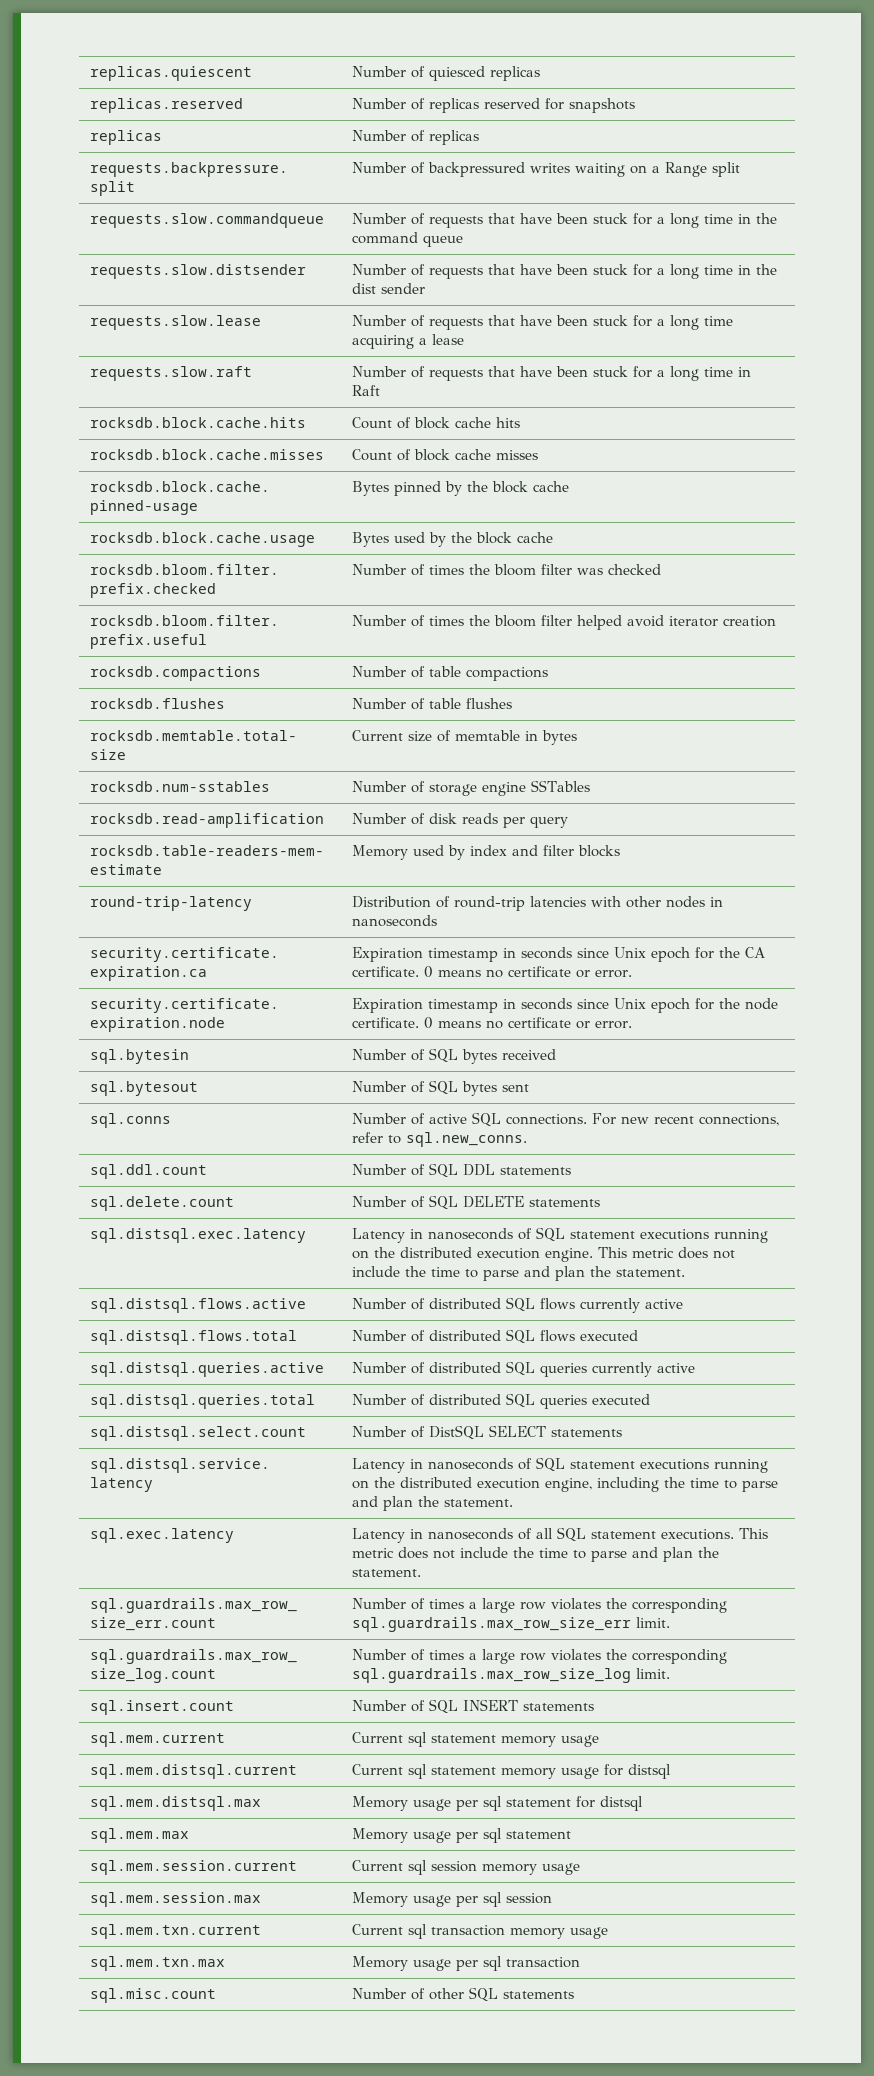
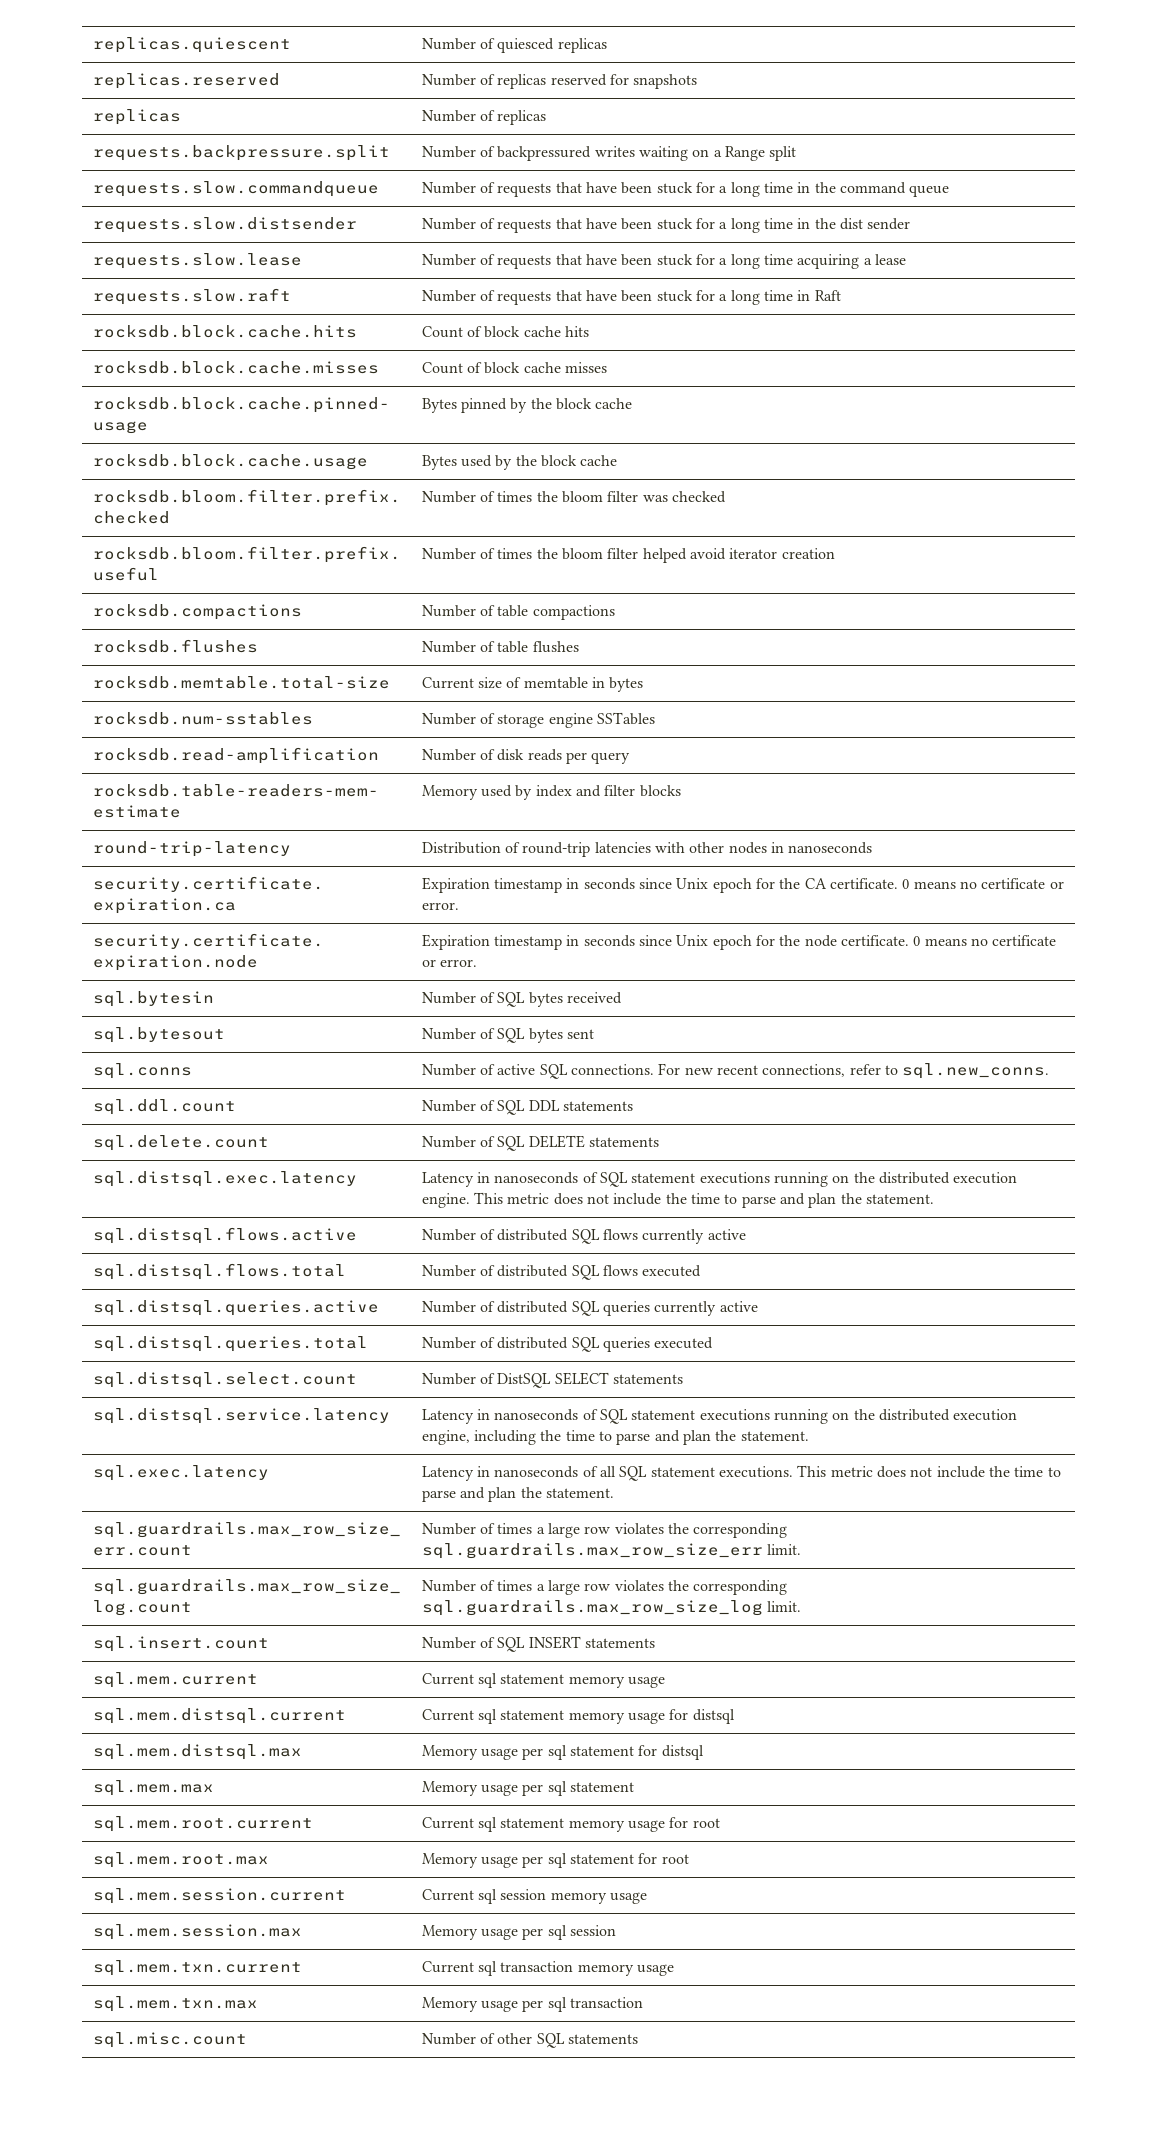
(572, 1835) none -> [92,1816,313,1832] [421,1817,720,1832] [92,1852,269,1868] [421,1853,689,1868] // sql.mem.root.current | Current sql statement memory usage for root // sql.mem.root.max | Memory usage per sql statement for root

